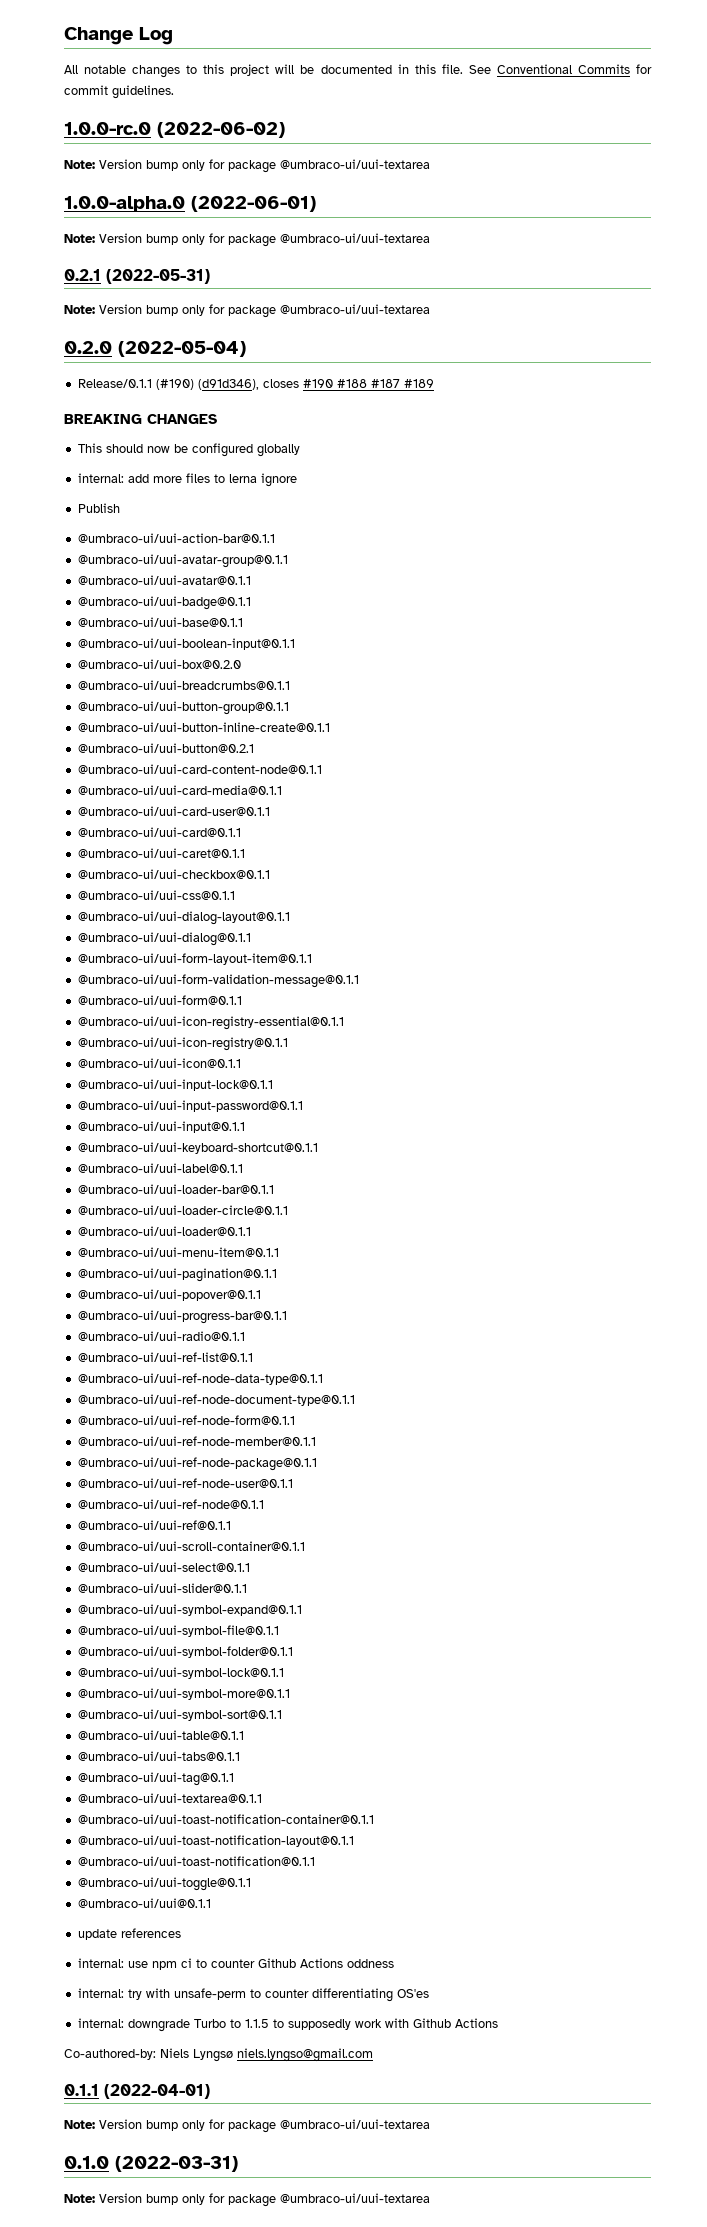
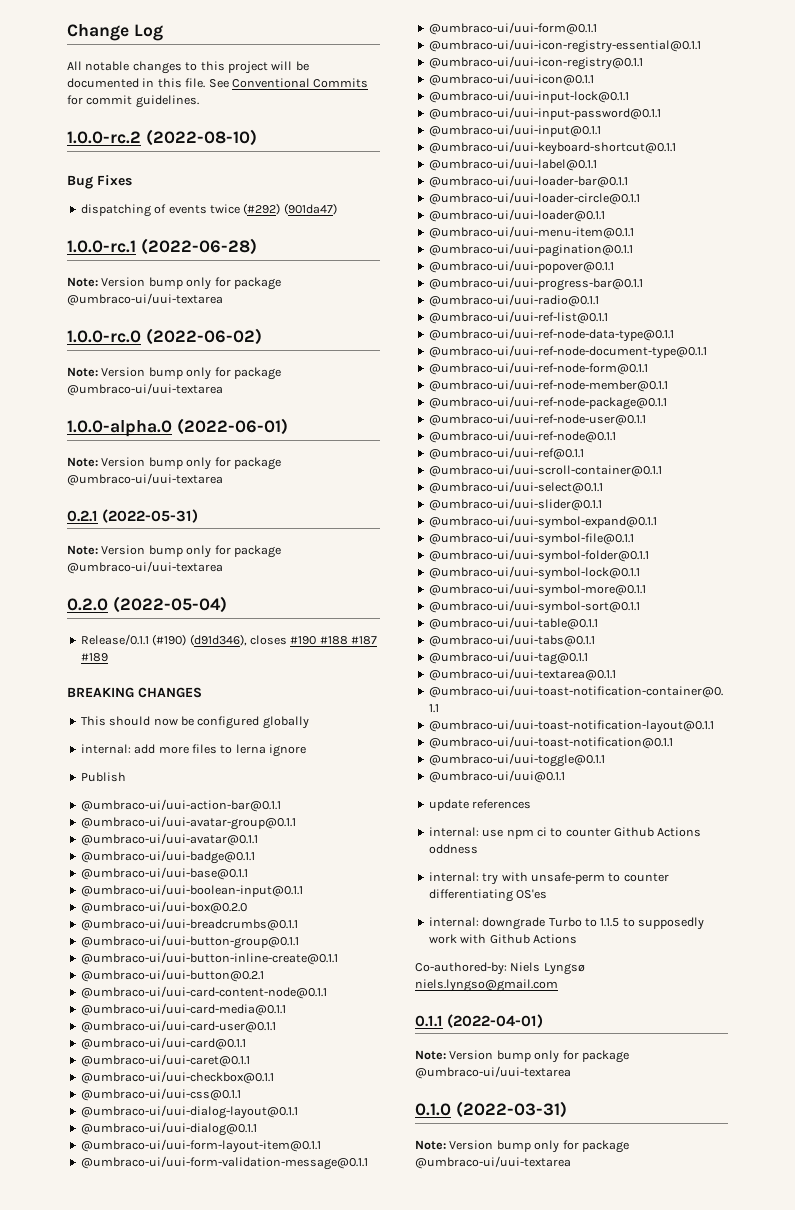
(174, 92) none -> [67,129,257,146] [67,175,132,189] [80,203,337,217] [67,238,257,255] [67,277,281,290] [67,293,223,306] // 1.0.0-rc.2 (2022-08-10) // Bug Fixes // dispatching of events twice (#292) (901da47) // 1.0.0-rc.1 (2022-06-28) // Note: Version bump only for package @umbraco-ui/uui-textarea

